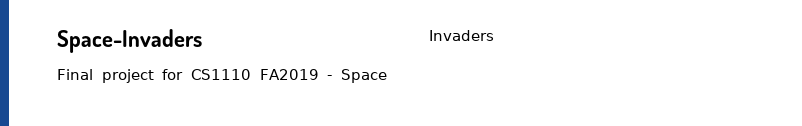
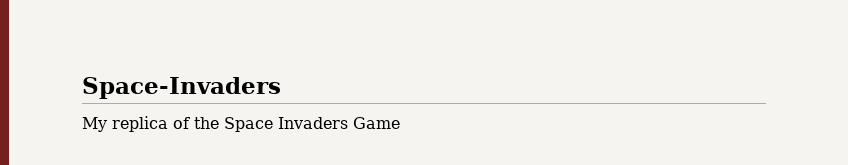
[57,69,333,83] Final project for CS1110 FA2019 - -> [82,116,219,132] My replica of the
(494, 35) none -> [353,117,400,129] Game

